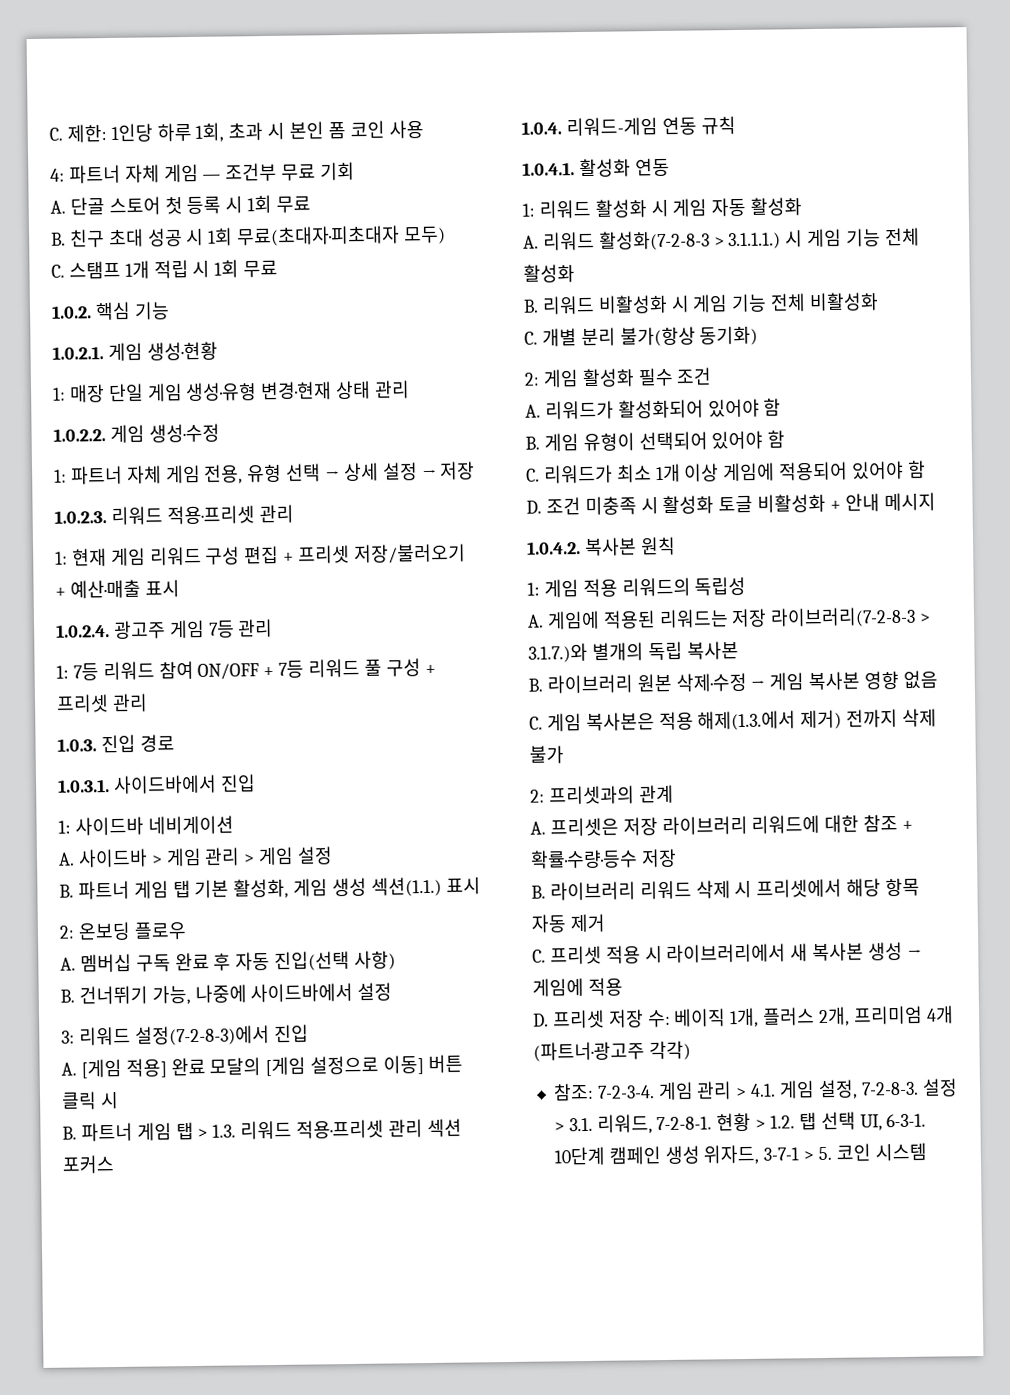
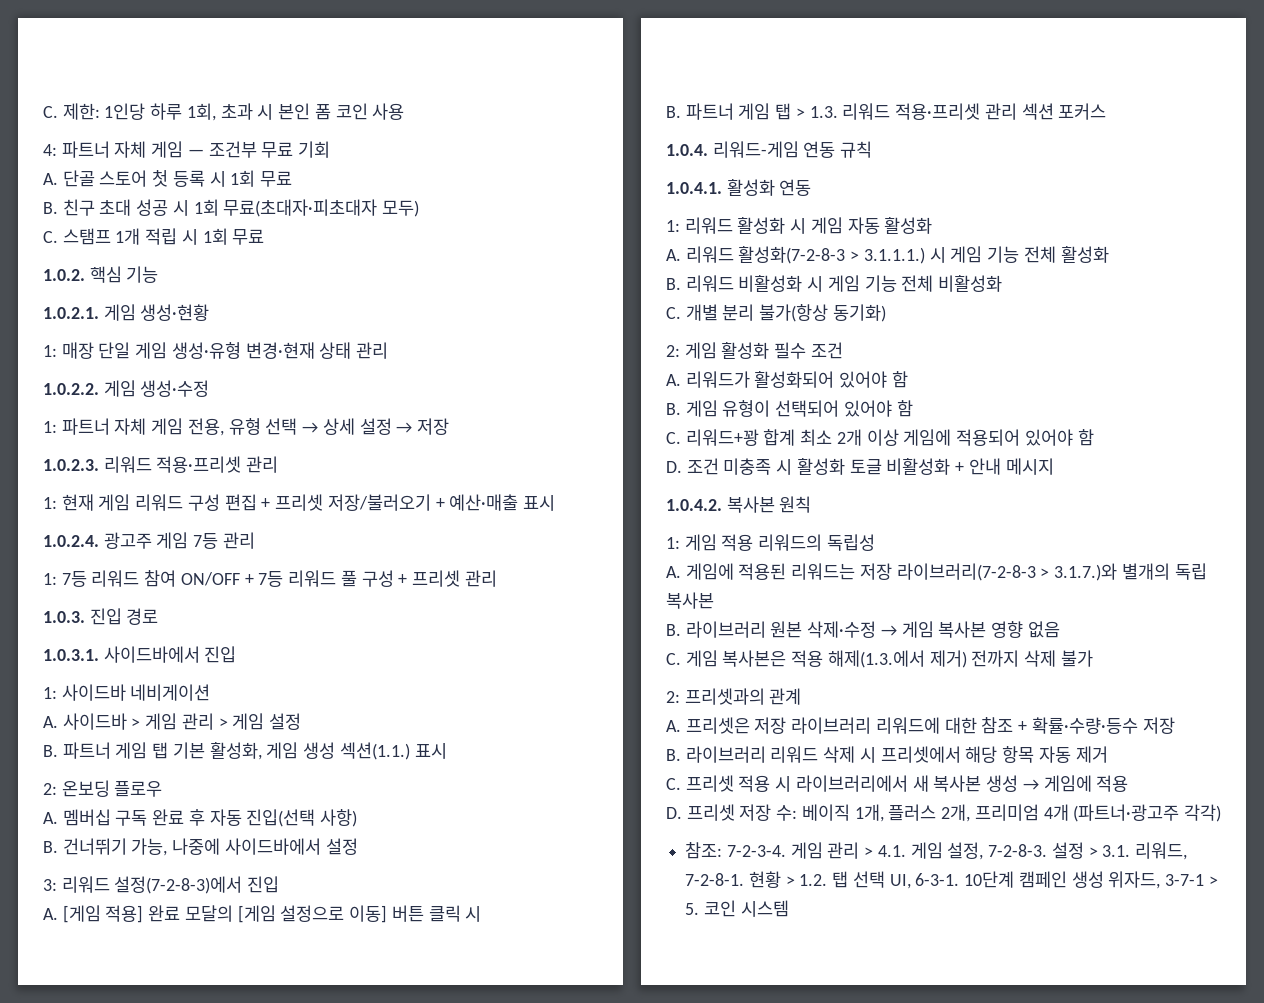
[543,463,681,484] 리워드가 최소 1개 -> [685,429,862,446] 리워드+꽝 합계 최소 2개

